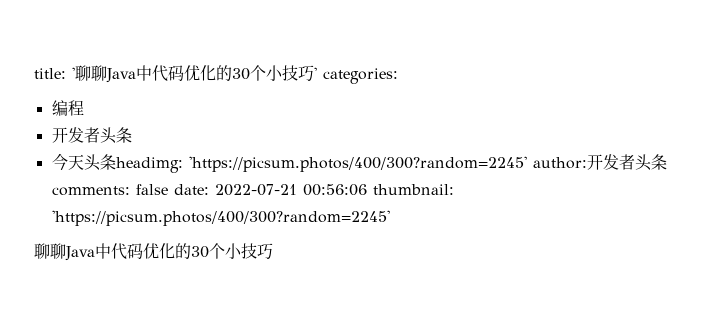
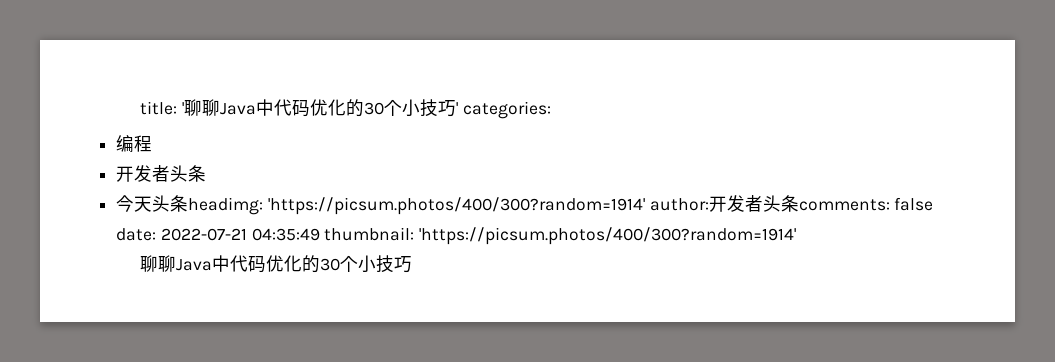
[188,156,527,172] 'https://picsum.photos/400/300?random=2245' -> [267,197,645,215] 'https://picsum.photos/400/300?random=1914'
[302,184,454,196] [51,210,390,226] 00:56:06 thumbnail: 'https://picsum.photos/400/300?random=2245' -> [251,227,797,245] 04:35:49 thumbnail: 'https://picsum.photos/400/300?random=1914'

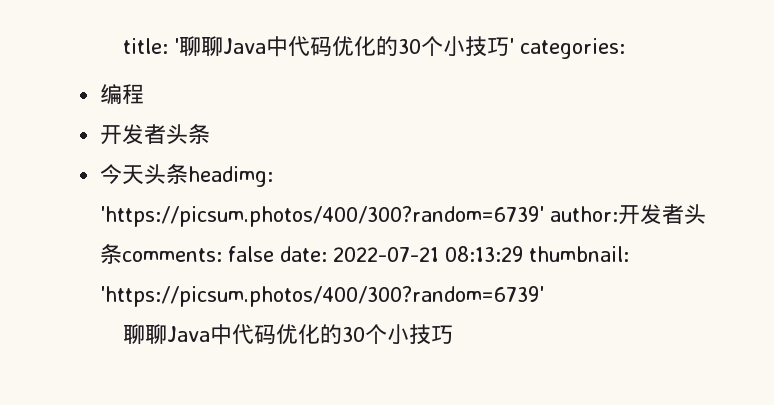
[267,197,645,215] 'https://picsum.photos/400/300?random=1914' -> [100,206,545,227] 'https://picsum.photos/400/300?random=6739'
[251,227,797,245] 04:35:49 thumbnail: 'https://picsum.photos/400/300?random=1914' -> [445,246,630,262] [100,286,545,307] 08:13:29 thumbnail: 'https://picsum.photos/400/300?random=6739'

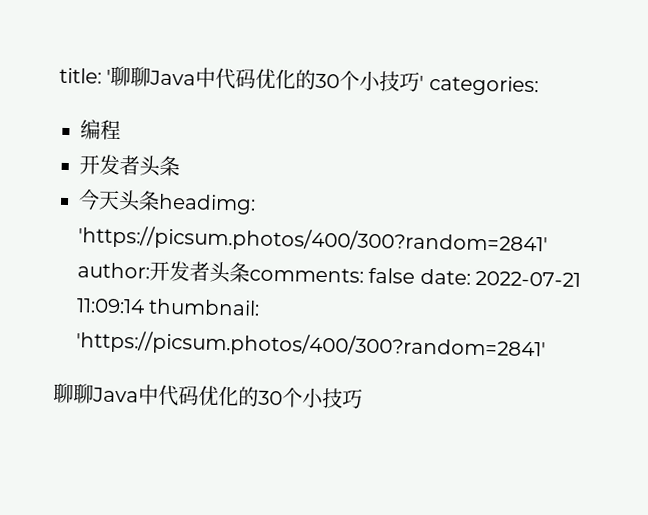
[100,206,545,227] 'https://picsum.photos/400/300?random=6739' -> [78,225,548,256] 'https://picsum.photos/400/300?random=2841'
[445,246,630,262] [100,286,545,307] 08:13:29 thumbnail: 'https://picsum.photos/400/300?random=6739' -> [76,298,261,316] [76,330,546,361] 11:09:14 thumbnail: 'https://picsum.photos/400/300?random=2841'

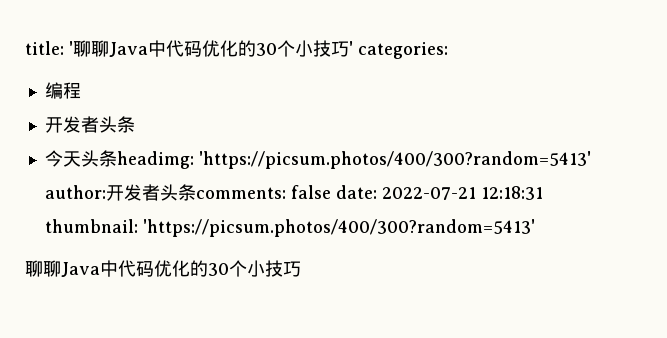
[78,225,548,256] 'https://picsum.photos/400/300?random=2841' -> [198,151,591,169] 'https://picsum.photos/400/300?random=5413'
[76,298,261,316] [76,330,546,361] 11:09:14 thumbnail: 'https://picsum.photos/400/300?random=2841' -> [480,186,543,200] [44,219,535,237] 12:18:31 thumbnail: 'https://picsum.photos/400/300?random=5413'

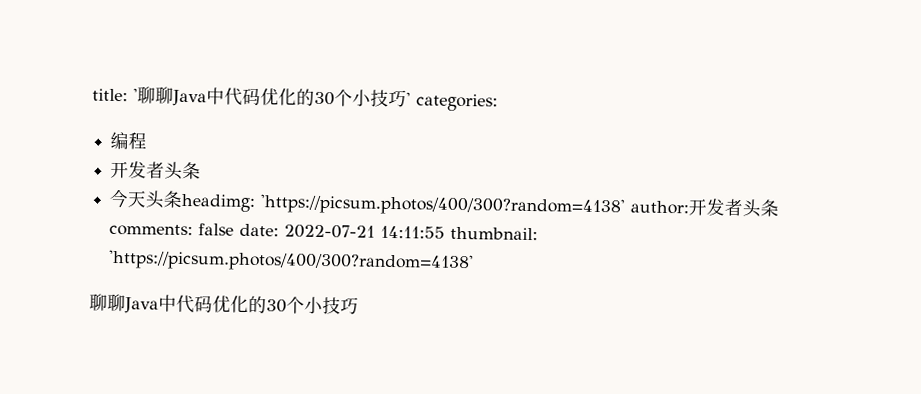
[198,151,591,169] 'https://picsum.photos/400/300?random=5413' -> [260,194,626,218] 'https://picsum.photos/400/300?random=4138'
[480,186,543,200] [44,219,535,237] 12:18:31 thumbnail: 'https://picsum.photos/400/300?random=5413' -> [380,225,539,241] [108,249,475,274] 14:11:55 thumbnail: 'https://picsum.photos/400/300?random=4138'

